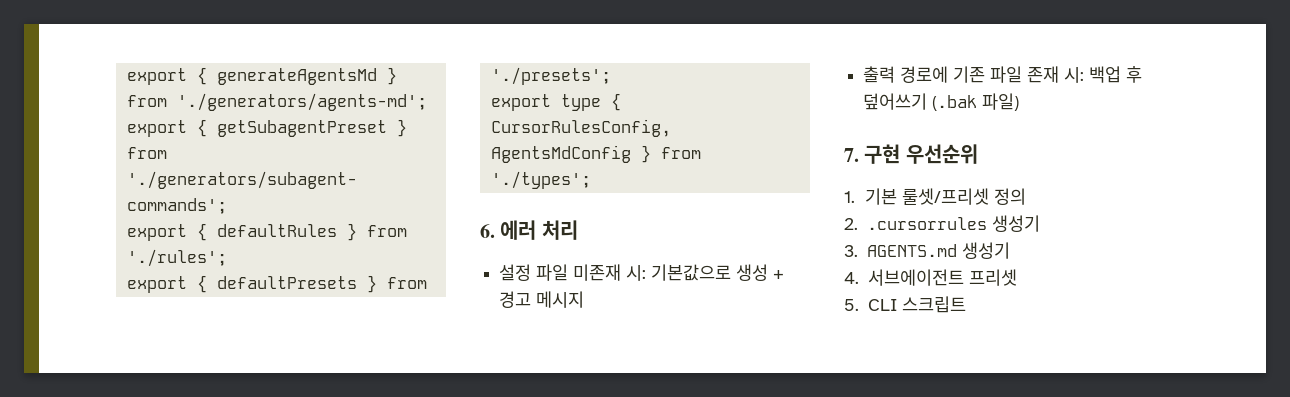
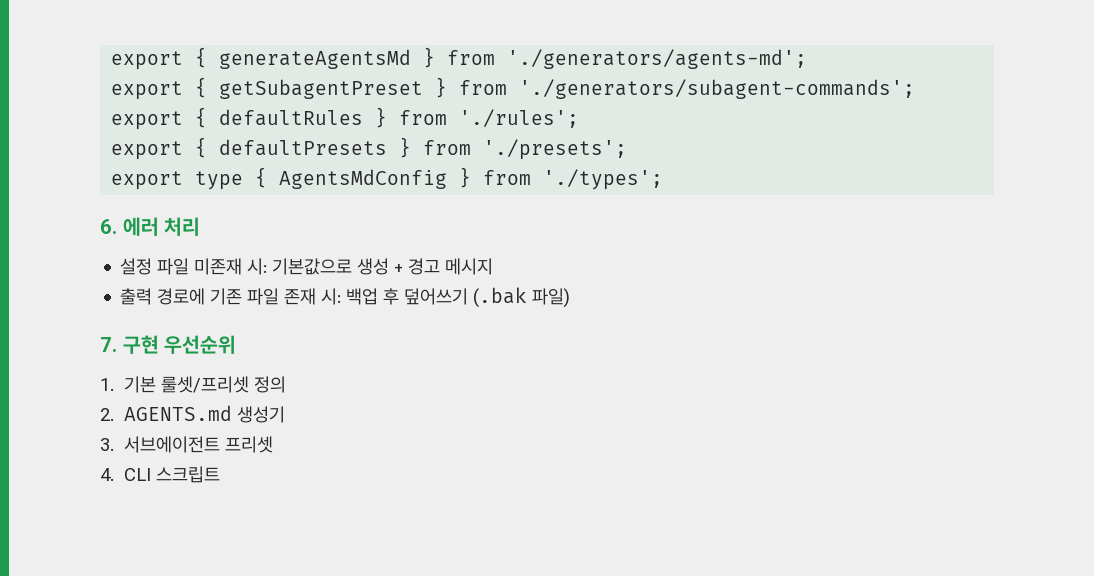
[490,119,671,137] CursorRulesConfig, -> (268, 177) none
[866,215,1040,232] [844,245,858,257] .cursorrules 생성기 // 3. -> (114, 414) none
[844,272,859,284] 4. -> [100,438,114,451] 3.
[844,299,859,311] 5. -> [100,468,114,481] 4.

